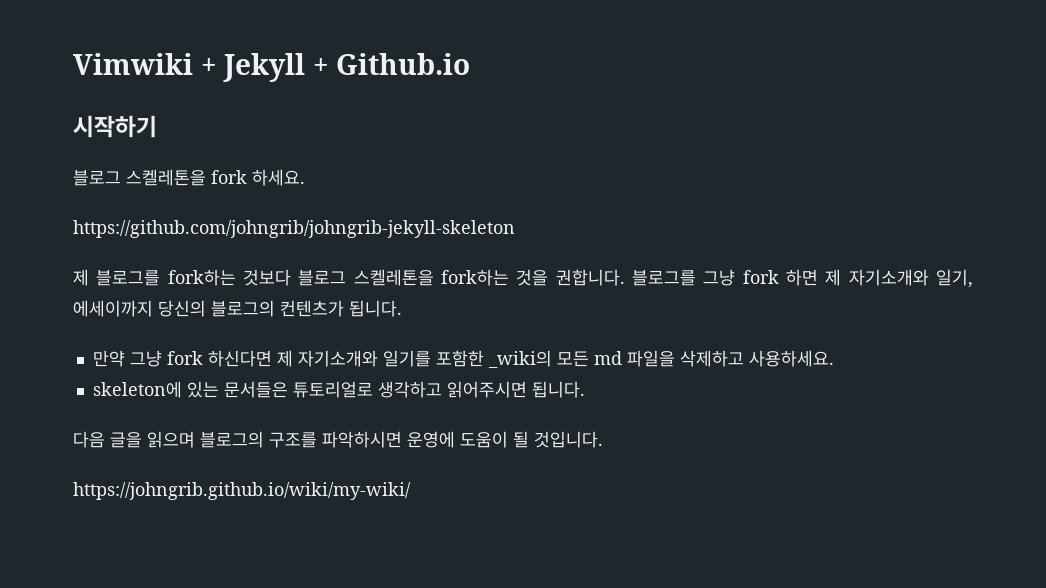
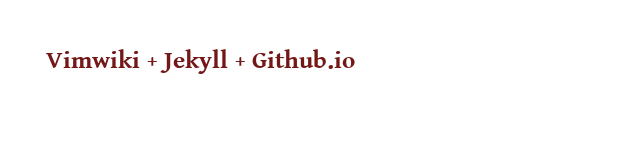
[73,115,157,138] [73,169,305,186] [73,220,515,238] [73,269,974,288] [73,300,402,317] [92,350,834,368] [92,381,585,398] [73,431,603,448] [73,482,411,500] // 시작하기 // 블로그 스켈레톤을 fork 하세요. // https://github.com/johngrib/johngrib-jekyll-skeleton // 제 블로그를 fork하는 것보다 블로그 스켈레톤을 fork하는 것을 권합니다. 블로그를 그냥 fork 하면 제 자기소개와 일기, 에세이까지 당신의 블로그의 컨텐츠가 됩니다. // 만약 그냥 fork 하신다면 제 자기소개와 일기를 포함한 _wiki의 모든 md 파일을 삭제하고 사용하세요. // skeleton에 있는 문서들은 튜토리얼로 생각하고 읽어주시면 됩니다. // 다음 글을 읽으며 블로그의 구조를 파악하시면 운영에 도움이 될 것입니다. // https://johngrib.github.io/wiki/my-wiki/ -> (356, 59) none

